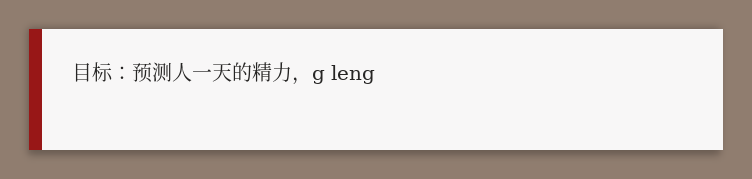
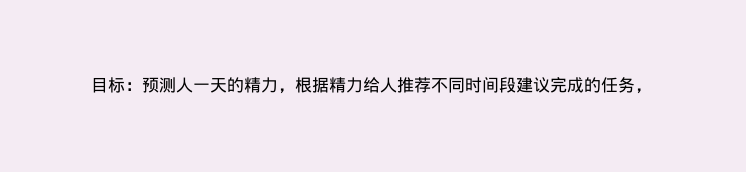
[312,65,375,84] g leng -> [295,77,652,94] 根据精力给人推荐不同时间段建议完成的任务，

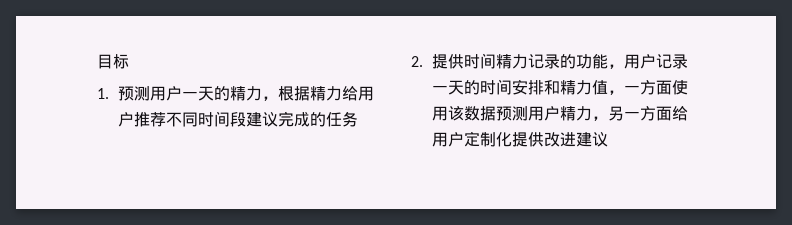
[125,77,193,93] ：预测人 -> [97,86,182,101] // 1.预测用户
[380,77,397,93] 人 -> [357,86,374,101] [117,112,134,127] 用户
[635,88,652,94] ， -> [411,53,688,69] [431,79,688,95] [431,105,688,121] [431,131,608,147] // 2.提供时间精力记录的功能，用户记录一天的时间安排和精力值，一方面使用该数据预测用户精力，另一方面给用户定制化提供改进建议

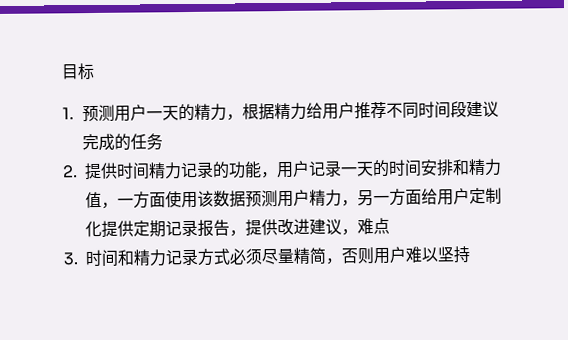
[543,132,608,147] 改进建议 -> [133,217,390,238] [63,246,470,267] 定期记录报告，提供改进建议，难点 // 3.时间和精力记录方式必须尽量精简，否则用户难以坚持

